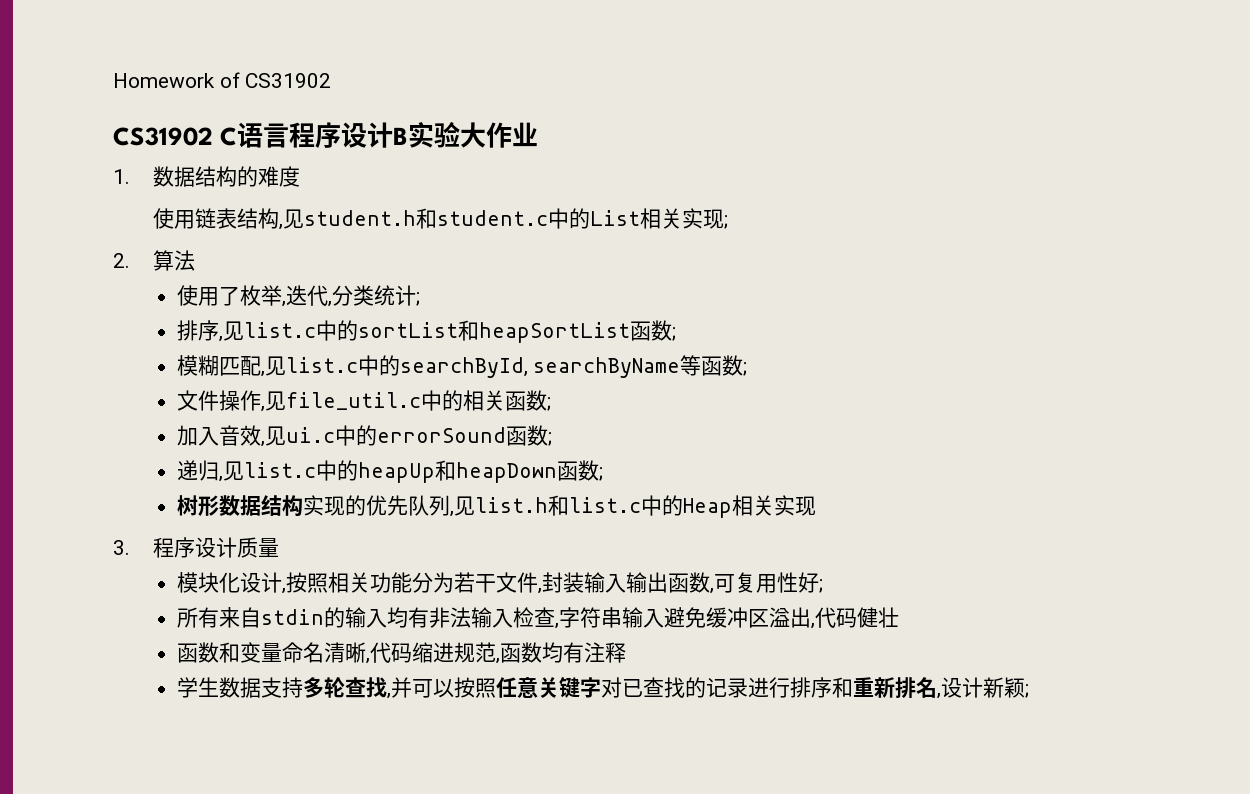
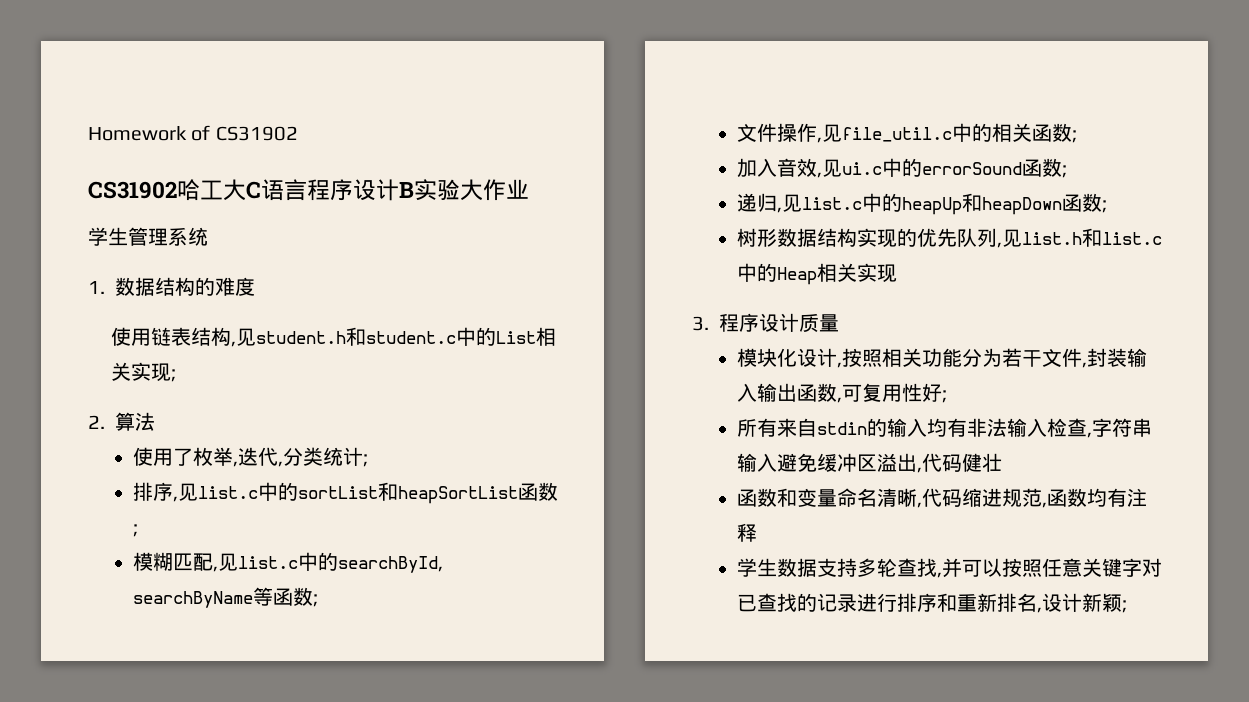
(213, 136) none -> [177,179,246,201] 哈工大
(539, 134) none -> [88,227,208,246] // 学生管理系统

